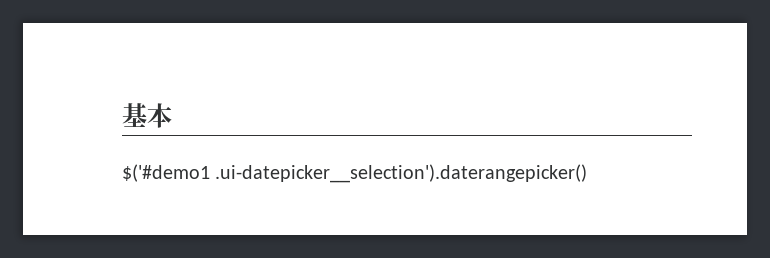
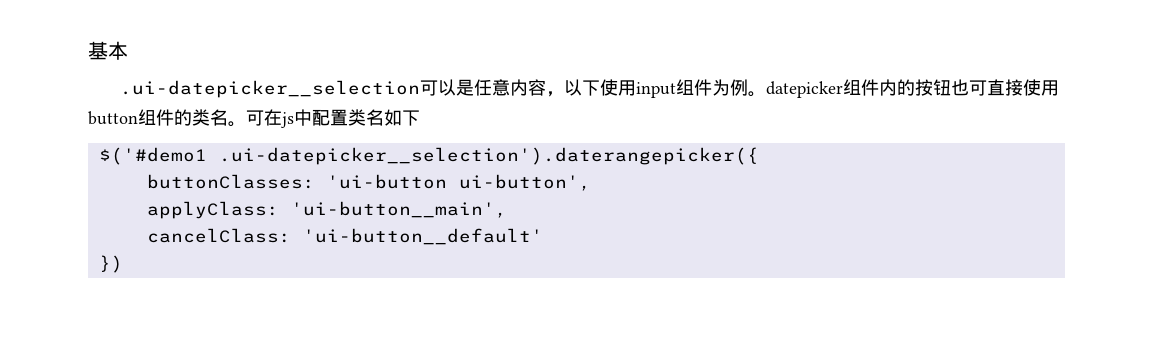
[122,164,588,183] $('#demo1 .ui-datepicker__selection').daterangepicker() -> [120,79,1060,98] [88,109,420,128] [98,147,759,165] [146,174,591,191] [146,201,507,219] [146,228,543,245] [98,255,123,273] .ui-datepicker__selection可以是任意内容，以下使用input组件为例。datepicker组件内的按钮也可直接使用button组件的类名。可在js中配置类名如下 // $('#demo1 .ui-datepicker__selection').daterangepicker({ // buttonClasses: 'ui-button ui-button', // applyClass: 'ui-button__main', // cancelClass: 'ui-button__default' // })

